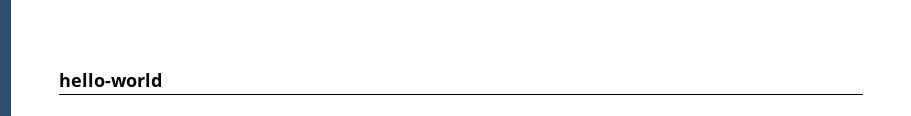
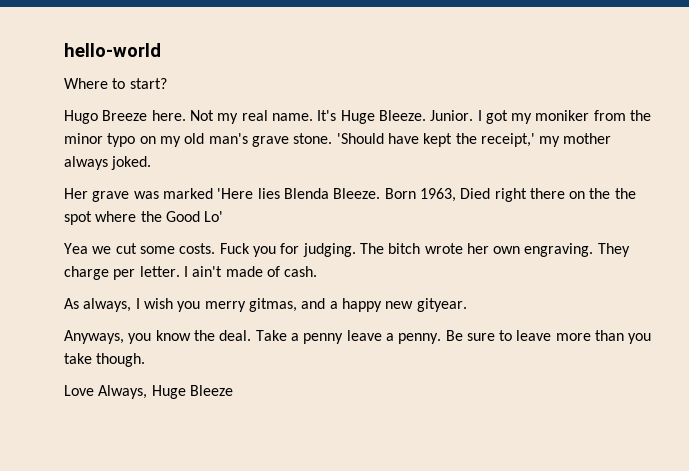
(162, 80) none -> [64,78,167,89] [64,110,652,124] [64,133,612,147] [64,156,152,170] [64,188,636,202] [64,211,224,225] [64,243,630,257] [64,266,318,280] [64,298,467,312] [64,330,652,344] [64,353,146,367] [64,385,233,399] // Where to start? // Hugo Breeze here. Not my real name. It's Huge Bleeze. Junior. I got my moniker from the minor typo on my old man's grave stone. 'Should have kept the receipt,' my mother always joked. // Her grave was marked 'Here lies Blenda Bleeze. Born 1963, Died right there on the the spot where the Good Lo' // Yea we cut some costs. Fuck you for judging. The bitch wrote her own engraving. They charge per letter. I ain't made of cash. // As always, I wish you merry gitmas, and a happy new gityear. // Anyways, you know the deal. Take a penny leave a penny. Be sure to leave more than you take though. // Love Always, Huge Bleeze

